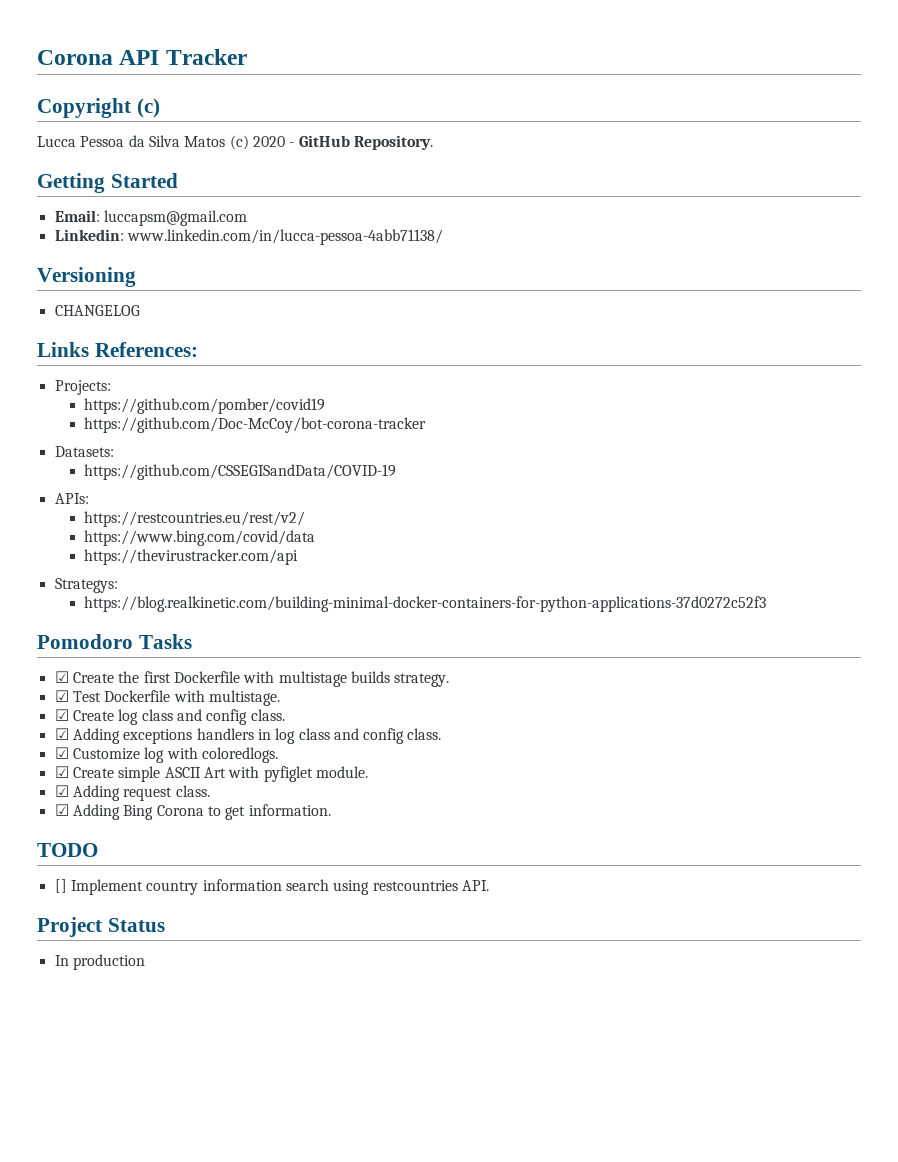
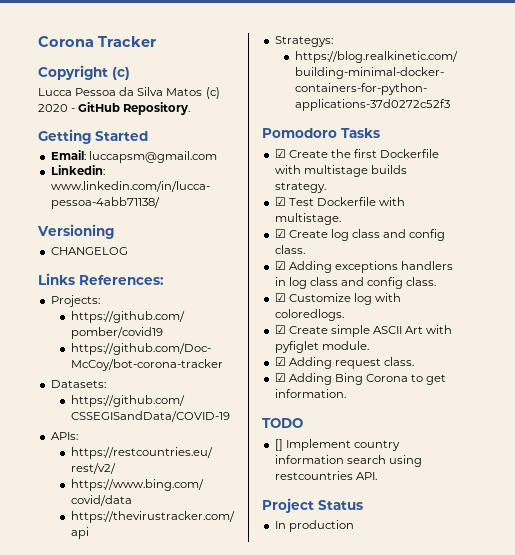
[37,50,160,65] Corona API -> [38,36,94,47] Corona

